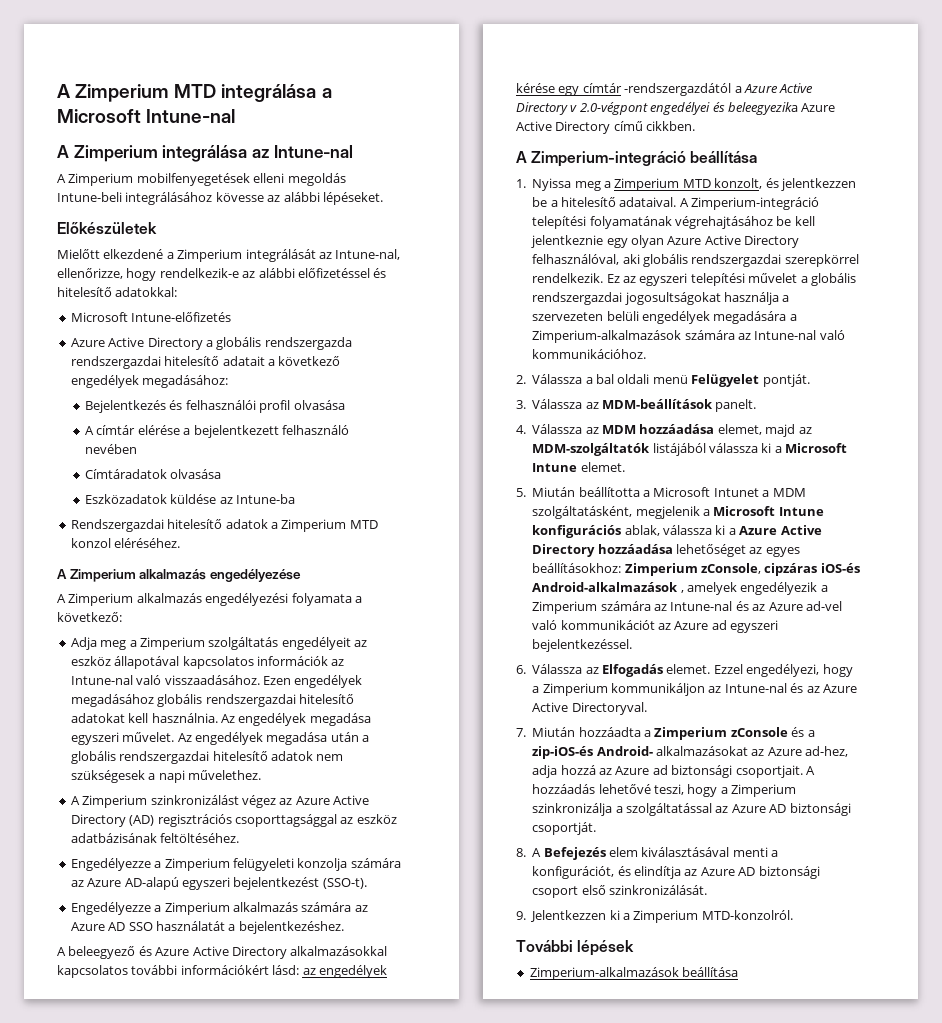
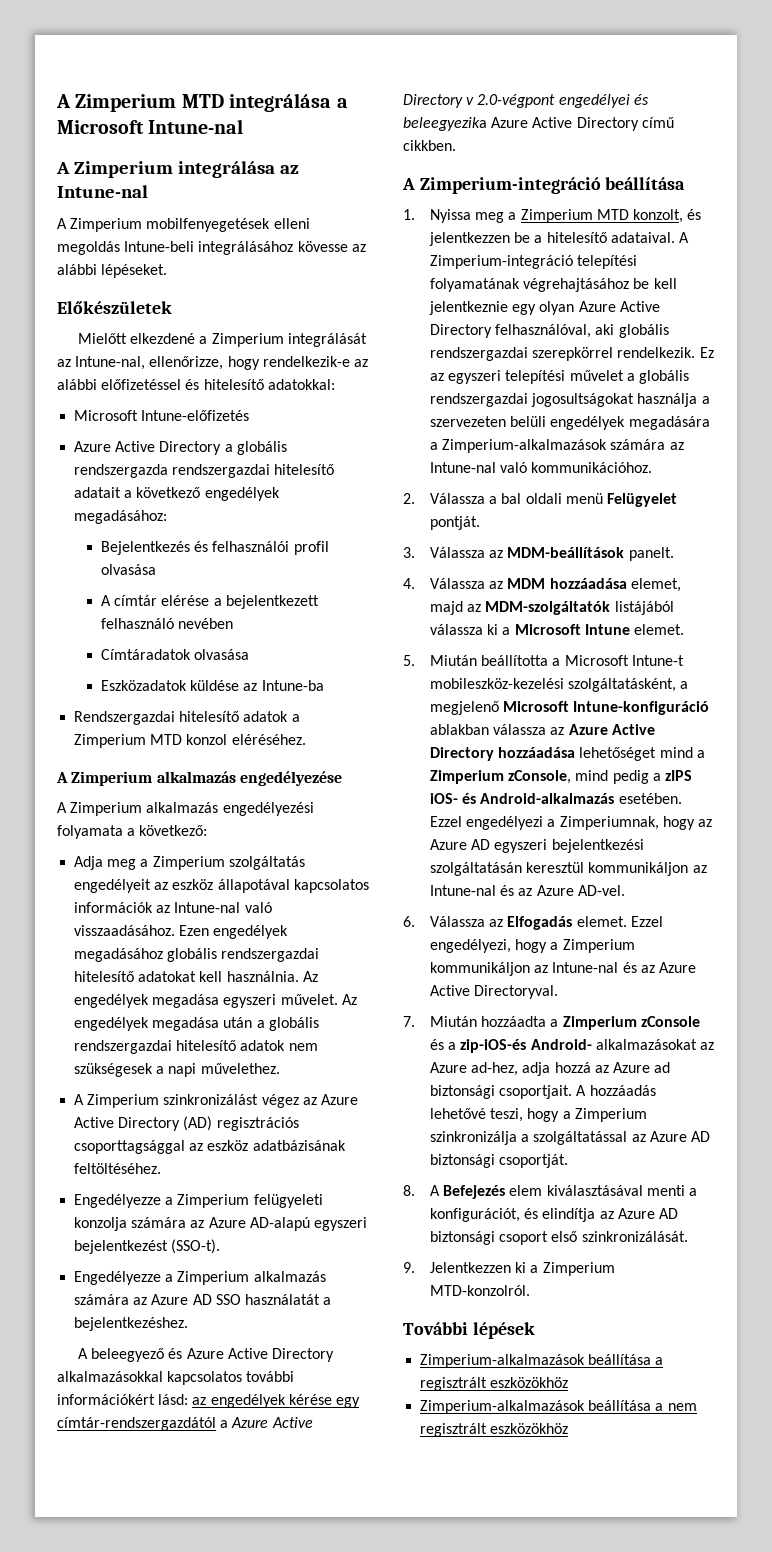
[582,83,732,96] címtár -rendszergazdától -> [57,1417,216,1431] címtár-rendszergazdától
[713,488,806,497] [532,506,824,519] [532,525,736,538] Intunet a MDM szolgáltatásként, megjelenik a Microsoft Intune konfigurációs ablak, válassza ki a -> [631,655,684,666] [430,678,689,692] [430,701,710,715] [430,724,565,735] Intune-t mobileszköz-kezelési szolgáltatásként, a megjelenő Microsoft Intune-konfiguráció ablakban válassza az
[749,547,800,557] [532,563,860,576] [532,582,828,595] [532,601,842,614] [532,620,779,633] [532,639,633,652] az egyes beállításokhoz: Zimperium zConsole, cipzáras iOS-és Android-alkalmazások , amelyek engedélyezik a Zimperium számára az Intune-nal és az Azure ad-vel való kommunikációt az Azure ad egyszeri bejelentkezéssel. -> [659,747,705,758] [430,770,692,784] [430,793,682,804] [430,816,712,830] [430,839,644,853] [430,862,707,876] [430,885,625,896] mind a Zimperium zConsole, mind pedig a zIPS iOS- és Android-alkalmazás esetében. Ezzel engedélyezi a Zimperiumnak, hogy az Azure AD egyszeri bejelentkezési szolgáltatásán keresztül kommunikáljon az Intune-nal és az Azure AD-vel.
(739, 972) none -> [655,1357,664,1365] [420,1377,569,1391] [420,1400,697,1414] [420,1423,569,1437] a regisztrált eszközökhöz // Zimperium-alkalmazások beállítása a nem regisztrált eszközökhöz

